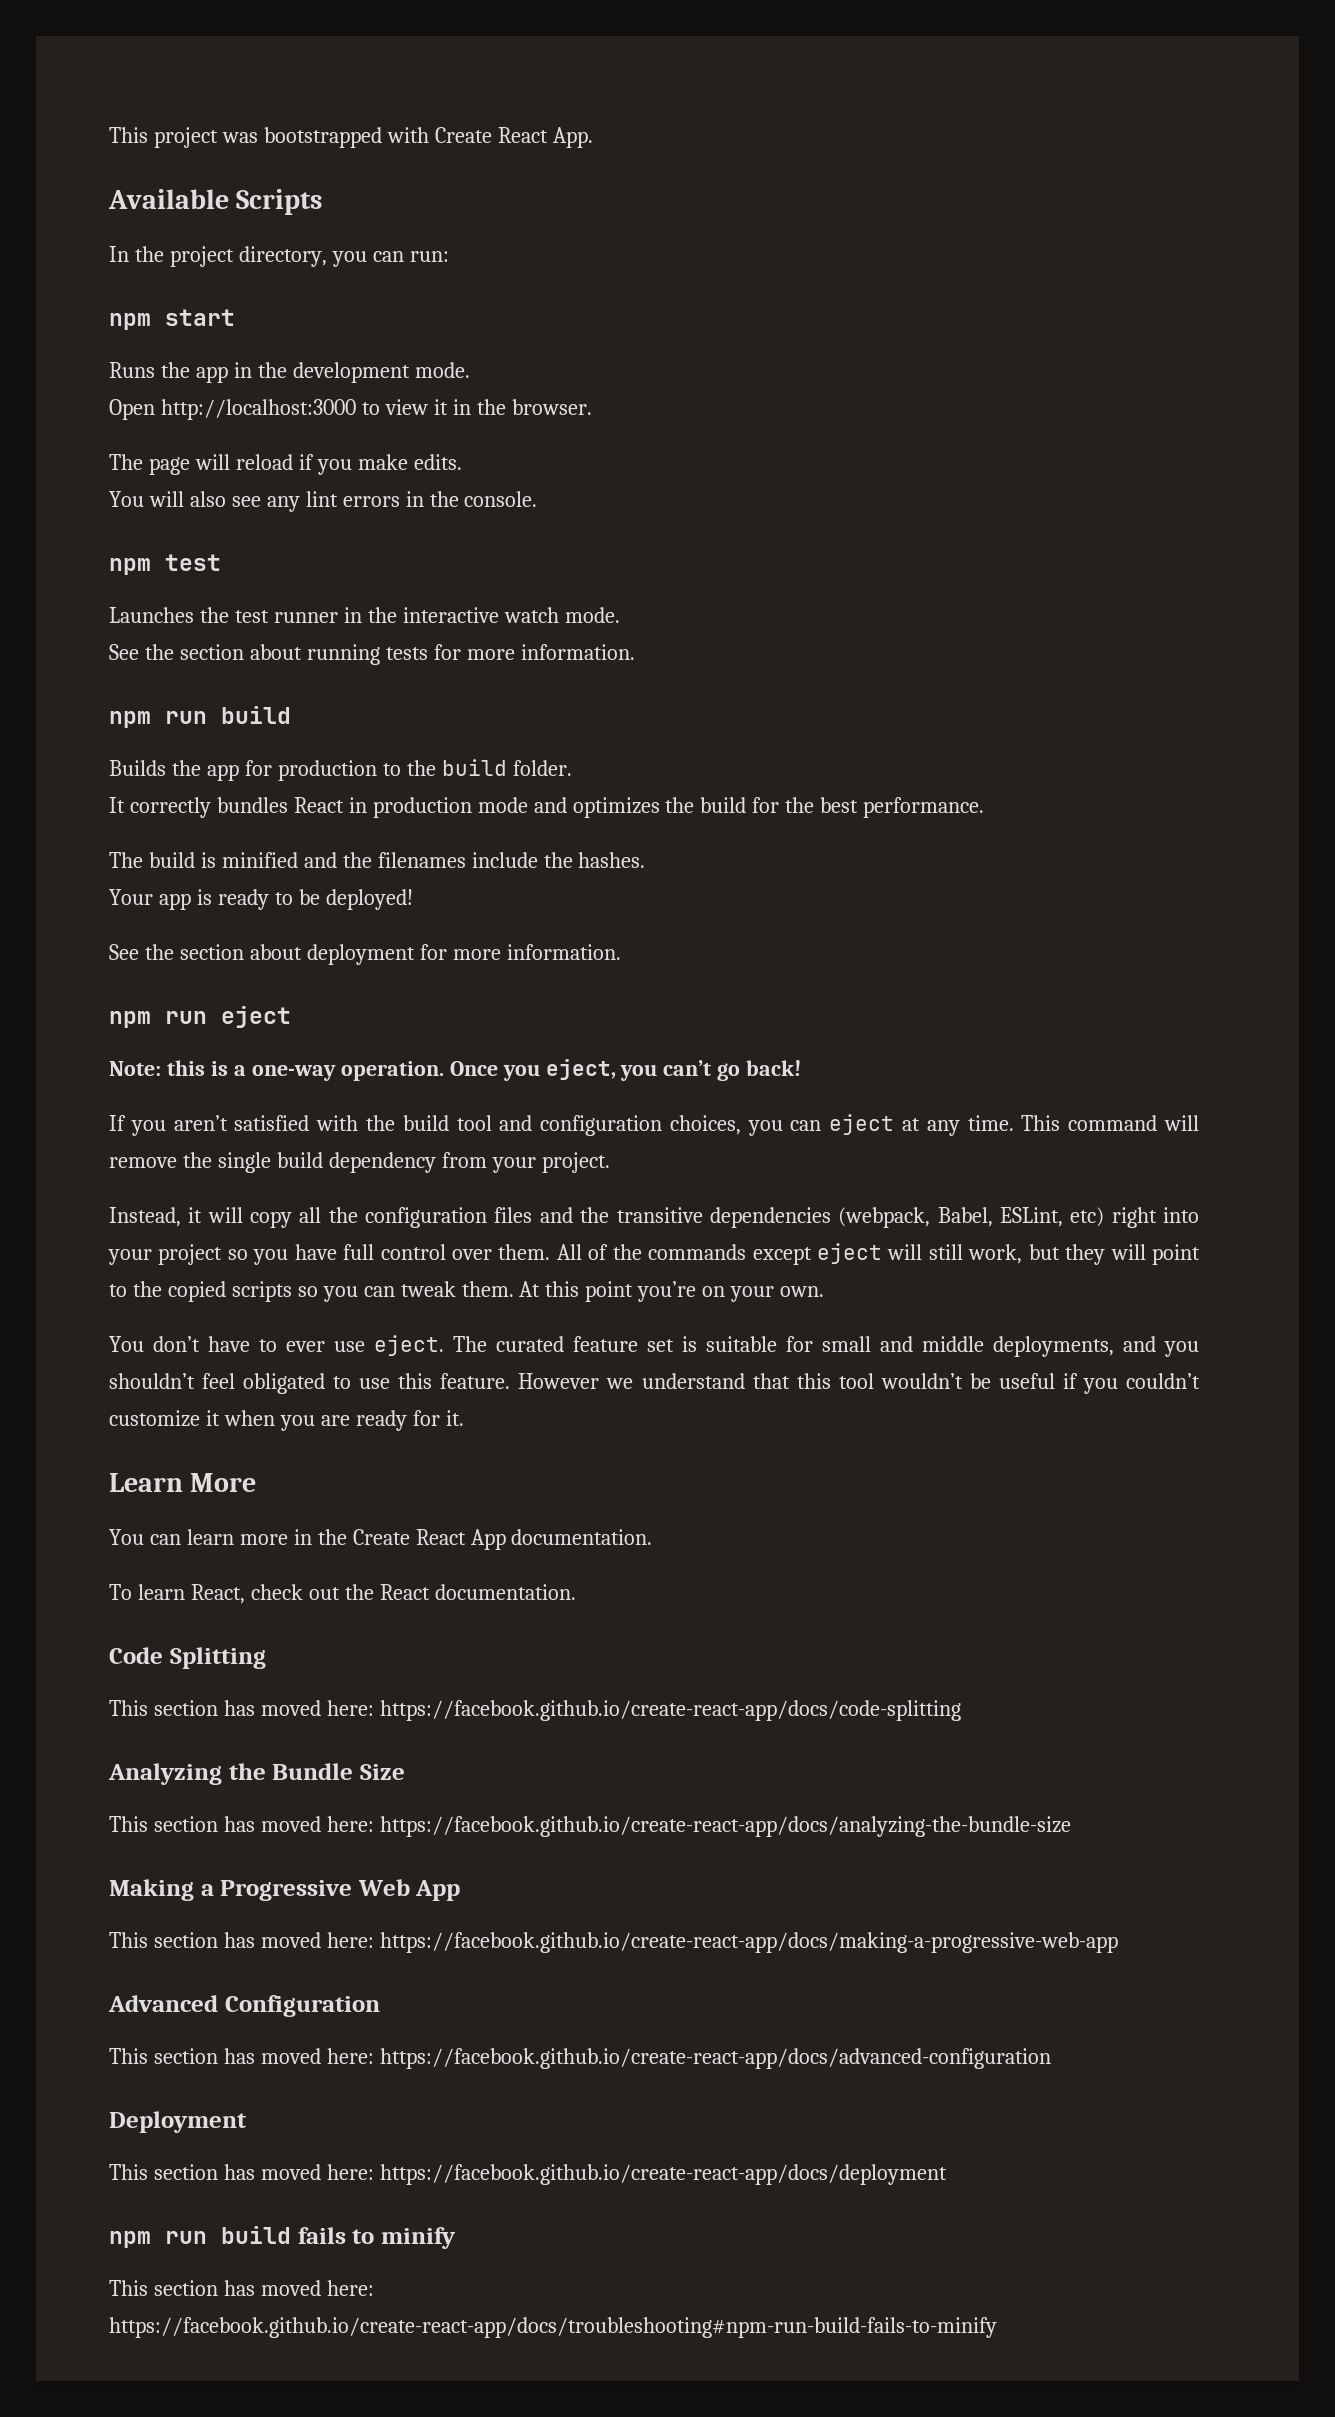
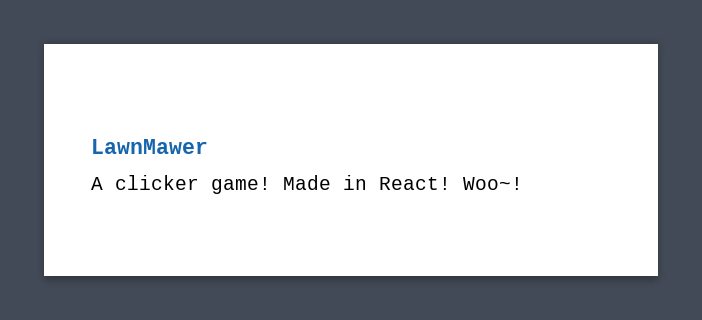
[109,127,593,148] [108,189,323,215] [109,246,449,267] [109,309,235,330] [109,362,470,383] [109,399,592,420] [109,454,462,475] [109,491,538,512] [109,554,221,575] [109,607,620,623] [109,644,635,665] [109,706,291,728] [109,759,572,781] [109,797,985,818] [109,852,646,868] [109,889,413,910] [109,944,621,965] [109,1006,291,1028] [109,1059,802,1081] [109,1114,1200,1136] [109,1152,610,1173] [109,1207,1200,1228] [108,1243,1201,1265] [109,1281,825,1302] [109,1335,1199,1357] [109,1373,1200,1394] [109,1410,464,1431] [109,1473,257,1492] [109,1529,653,1550] [109,1584,576,1604] [109,1647,266,1669] [109,1700,961,1721] [108,1763,405,1785] [109,1816,1071,1837] [109,1879,461,1901] [109,1932,1118,1953] [108,1995,380,2017] [109,2048,1051,2069] [109,2111,247,2133] [109,2164,947,2185] [109,2226,456,2249] [109,2280,374,2296] [109,2317,997,2338] This project was bootstrapped with Create React App. // Available Scripts // In the project directory, you can run: // npm start // Runs the app in the development mode. // Open http://localhost:3000 to view it in the browser. // The page will reload if you make edits. // You will also see any lint errors in the console. // npm test // Launches the test runner in the interactive watch mode. // See the section about running tests for more information. // npm run build // Builds the app for production to the build folder. // It correctly bundles React in production mode and optimizes the build for the best performance. // The build is minified and the filenames include the hashes. // Your app is ready to be deployed! // See the section about deployment for more information. // npm run eject // Note: this is a one-way operation. Once you eject, you can’t go back! // If you aren’t satisfied with the build tool and configuration choices, you can eject at any time. This command will remove the single build dependency from your project. // Instead, it will copy all the configuration files and the transitive dependencies (webpack, Babel, ESLint, etc) right into your project so you have full control over them. All of the commands except eject will still work, but they will point to the copied scripts so you can tweak them. At this point you’re on your own. // You don’t have to ever use eject. The curated feature set is suitable for small and middle deployments, and you shouldn’t feel obligated to use this feature. However we understand that this tool wouldn’t be useful if you couldn’t customize it when you are ready for it. // Learn More // You can learn more in the Create React App documentation. // To learn React, check out the React documentation. // Code Splitting // This section has moved here: https://facebook.github.io/create-react-app/docs/code-splitting // Analyzing the Bundle Size // This section has moved here: https://facebook.github.io/create-react-app/docs/analyzing-the-bundle-size // Making a Progressive Web App // This section has moved here: https://facebook.github.io/create-react-app/docs/making-a-progressive-web-app // Advanced Configuration // This section has moved here: https://facebook.github.io/create-react-app/docs/advanced-configuration // Deployment // This section has moved here: https://facebook.github.io/create-react-app/docs/deployment // npm run build fails to minify // This section has moved here: https://facebook.github.io/create-react-app/docs/troubleshooting#npm-run-build-fails-to-minify -> [91,139,208,154] [91,175,523,194] LawnMawer // A clicker game! Made in React! Woo~!

